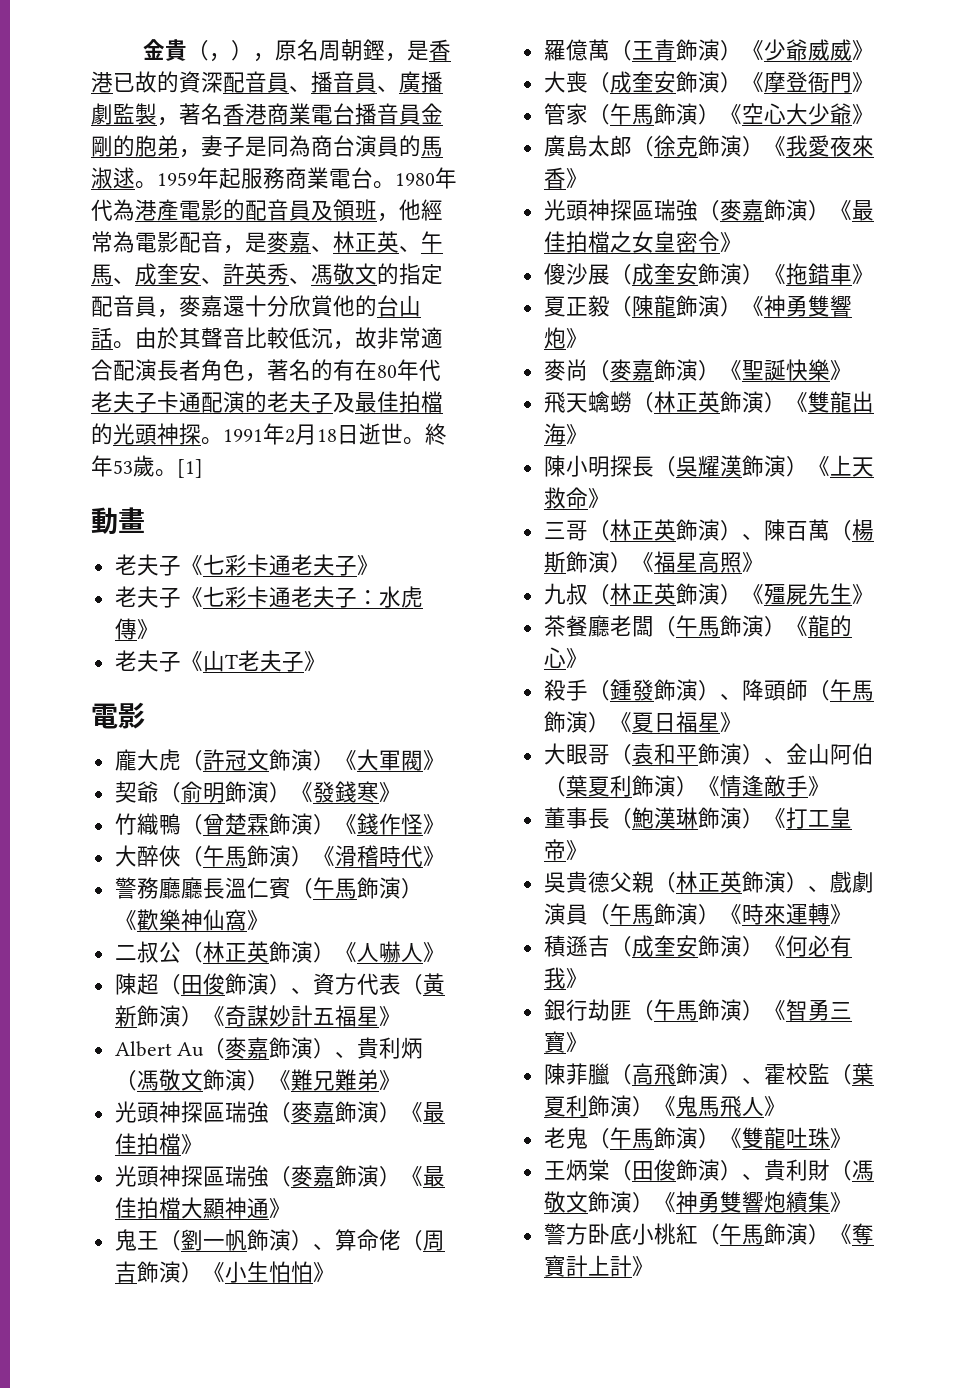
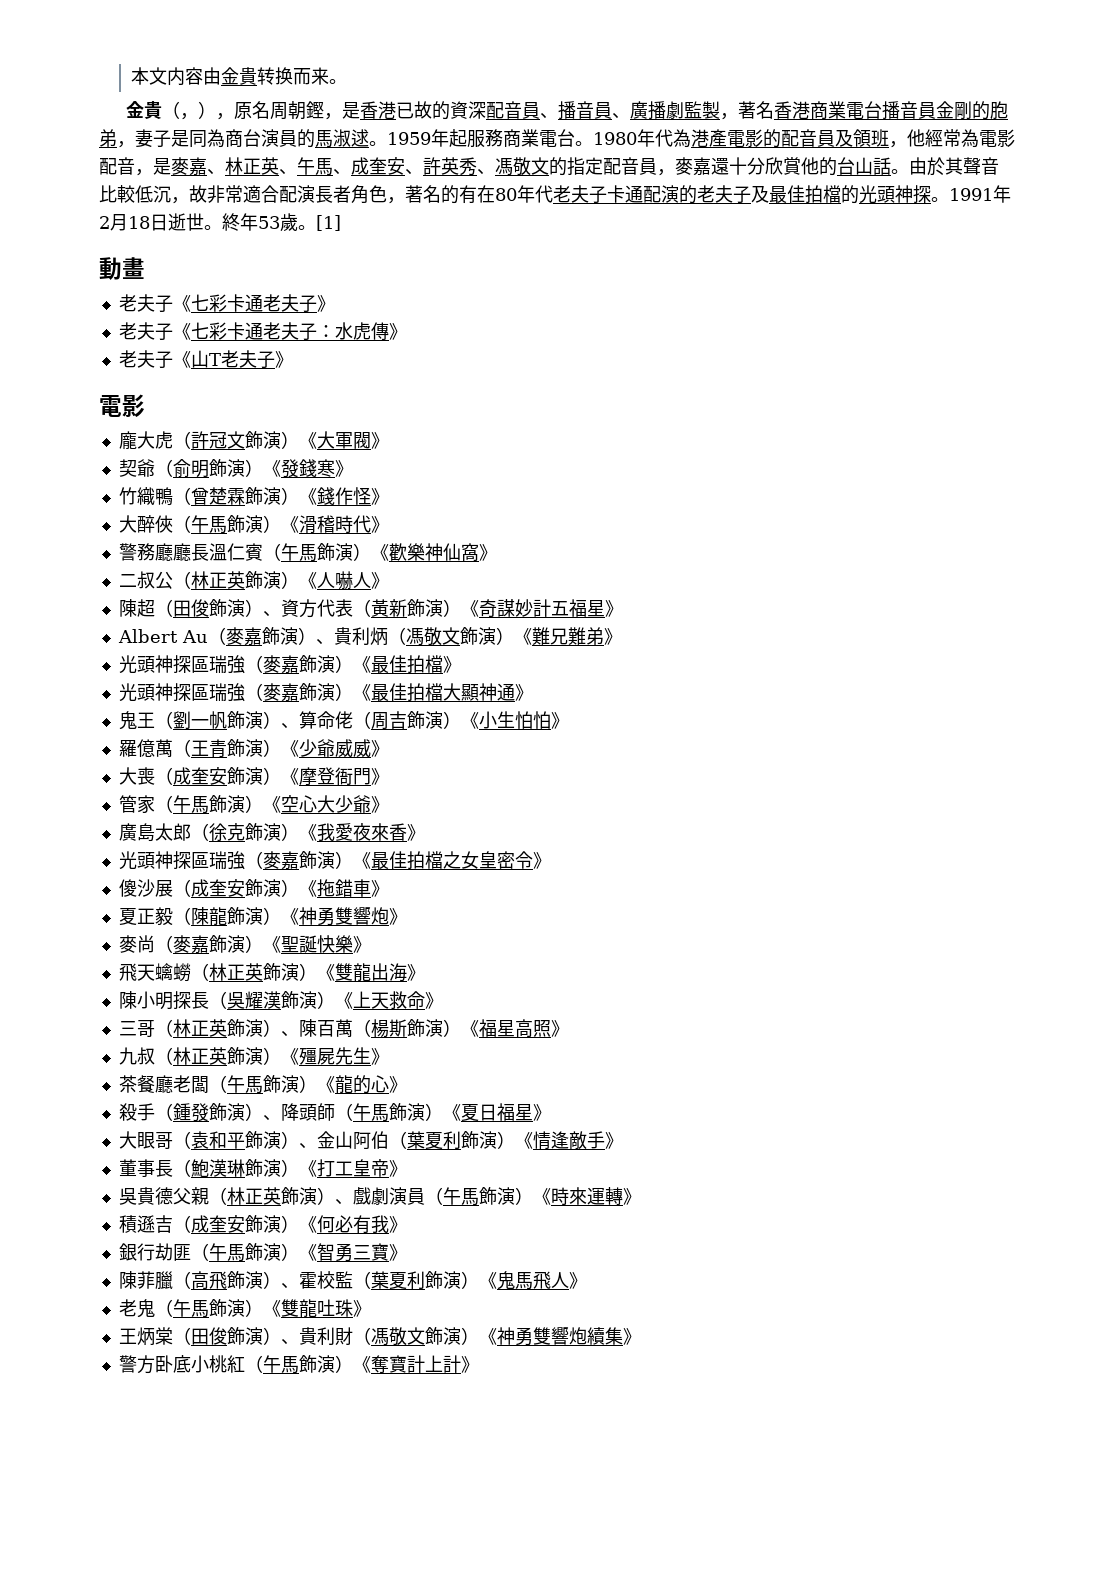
(143, 49) none -> [131,67,348,86] 本文内容由金貴转换而来。 //

